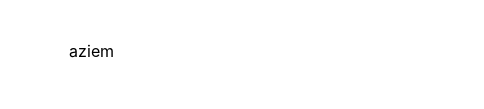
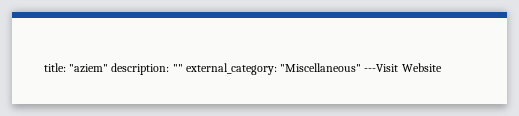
[69,44,114,58] aziem -> [44,63,442,75] title: "aziem" description: "" external_category: "Miscellaneous" ---Visit Website

